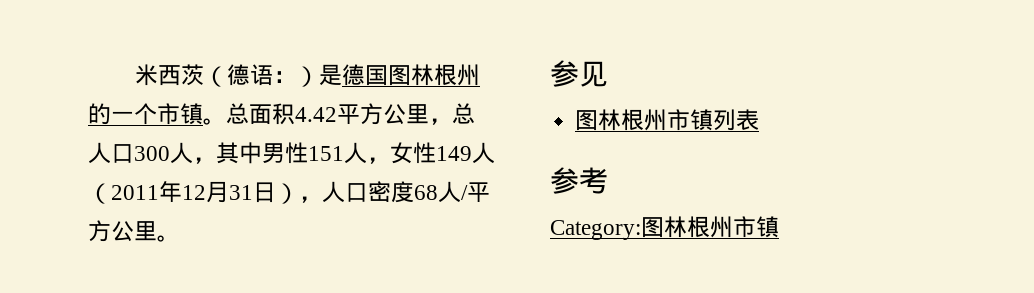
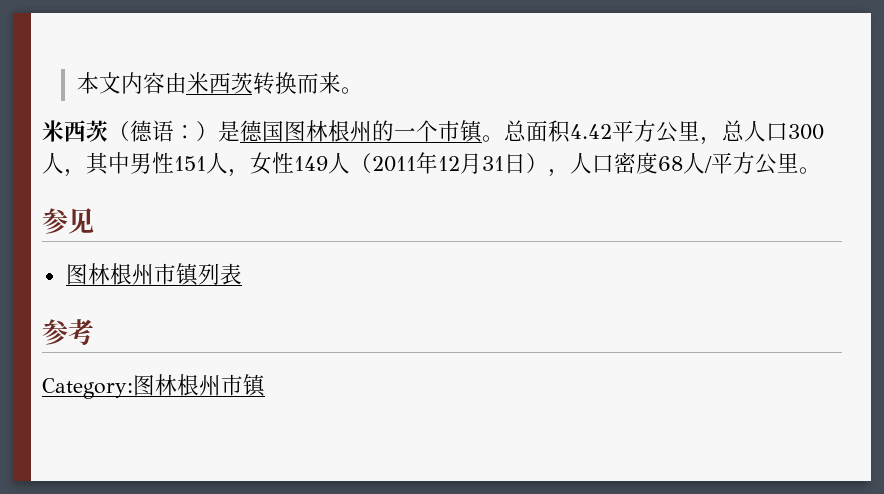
(134, 75) none -> [76,72,363,95] 本文内容由米西茨转换而来。 //

